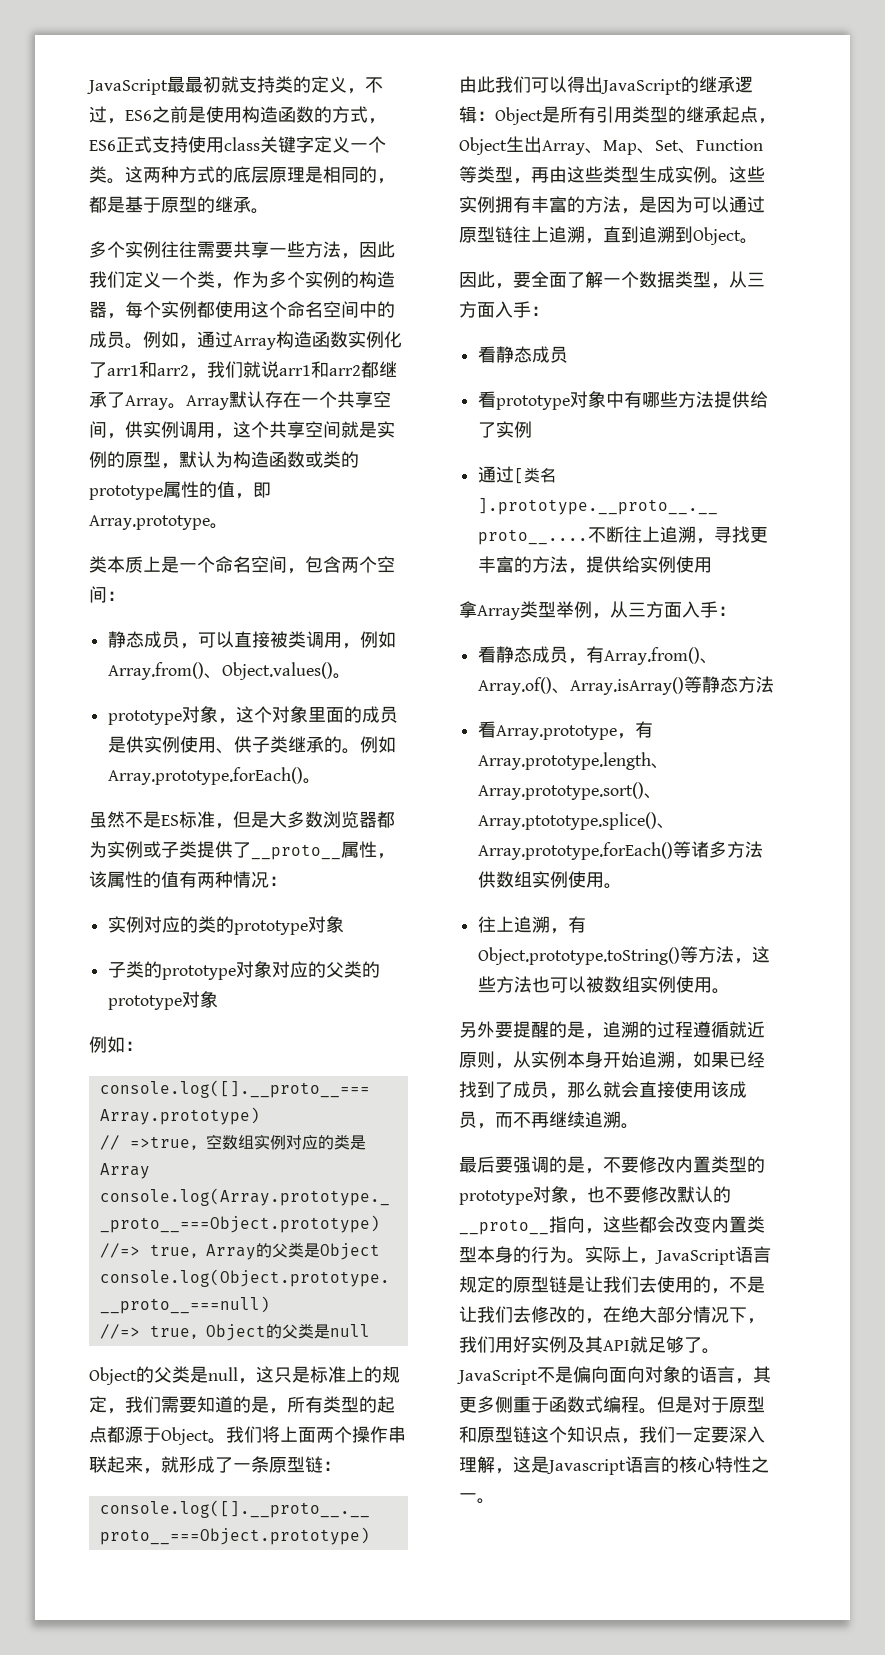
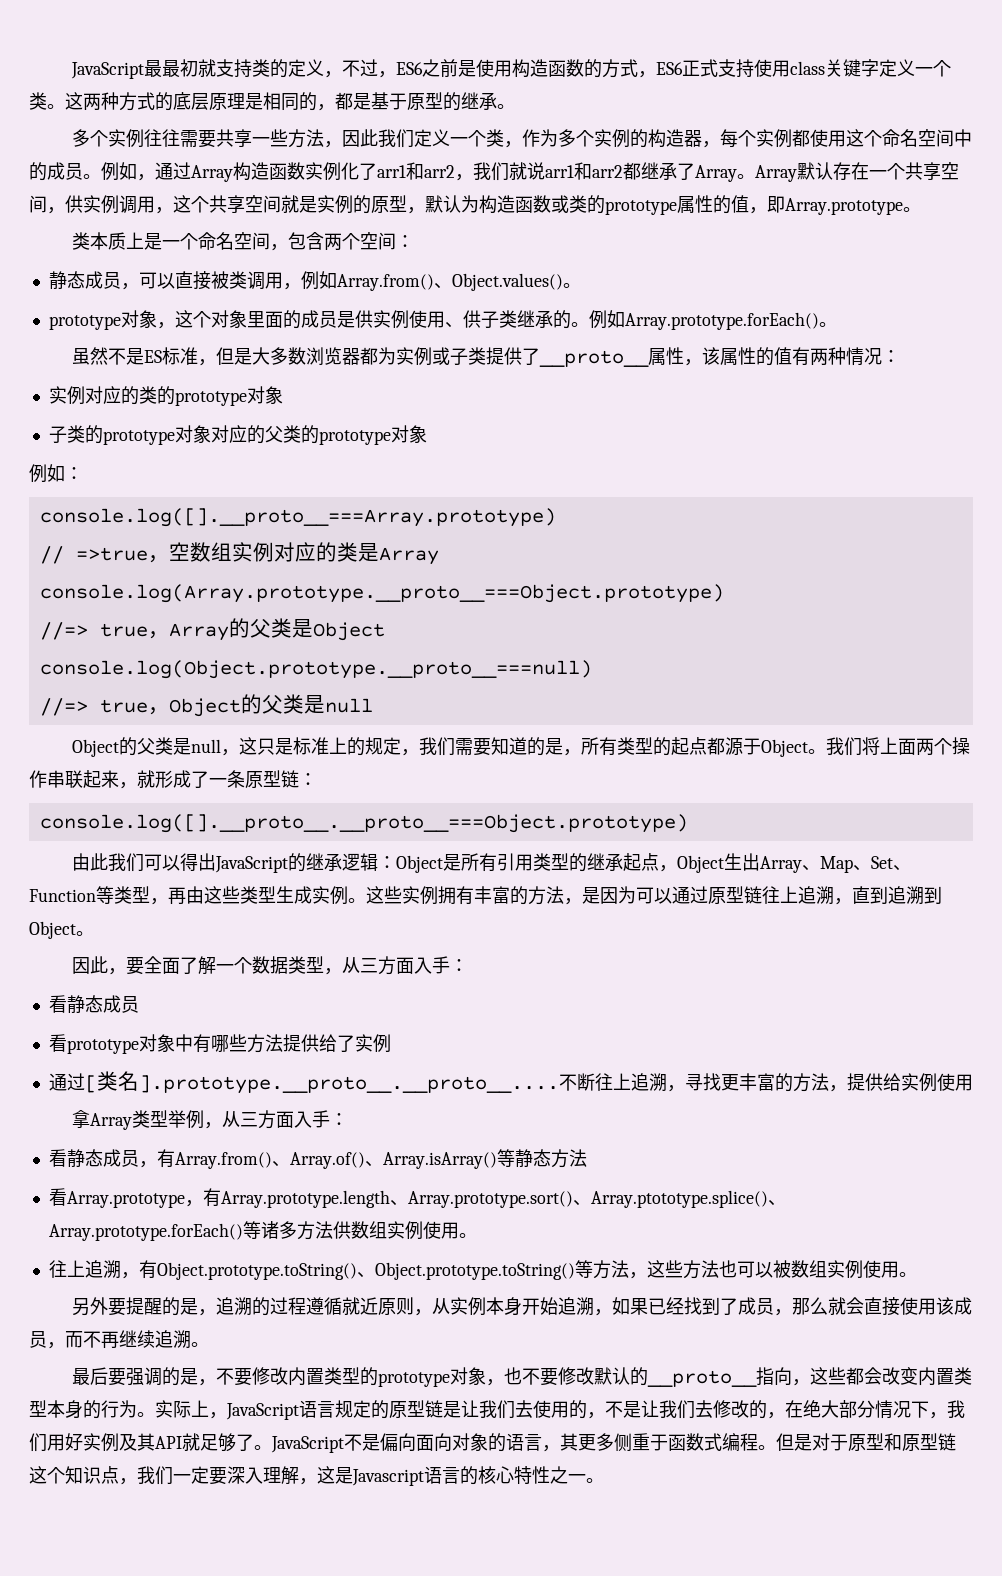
(681, 956) none -> [356,1262,575,1280] 、Object.prototype.toString()

